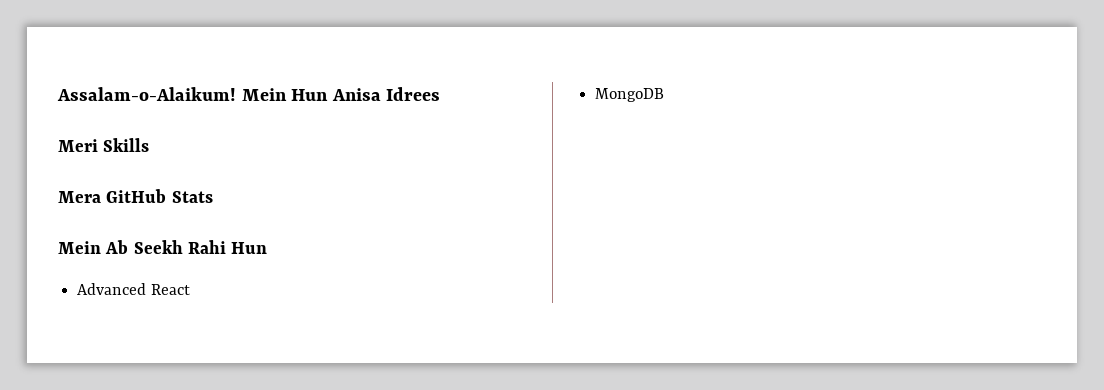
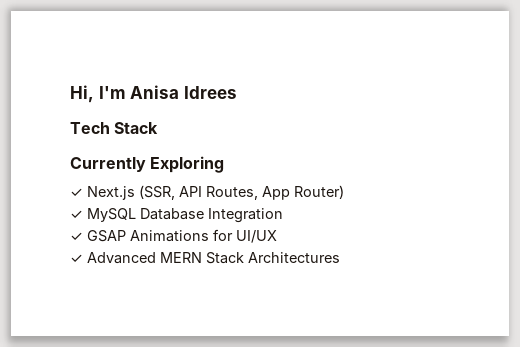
[57,87,329,101] Assalam-o-Alaikum! Mein Hun -> [70,85,126,103] Hi, I'm
[58,138,150,152] [58,189,213,203] [58,240,268,254] [77,283,190,295] [595,88,665,102] Meri Skills // Mera GitHub Stats // Mein Ab Seekh Rahi Hun // Advanced React // MongoDB -> [70,122,159,134] [70,156,225,173] [70,185,344,200] [70,208,283,223] [70,229,277,243] [70,252,340,264] Tech Stack // Currently Exploring // ✓ Next.js (SSR, API Routes, App Router) // ✓ MySQL Database Integration // ✓ GSAP Animations for UI/UX // ✓ Advanced MERN Stack Architectures

